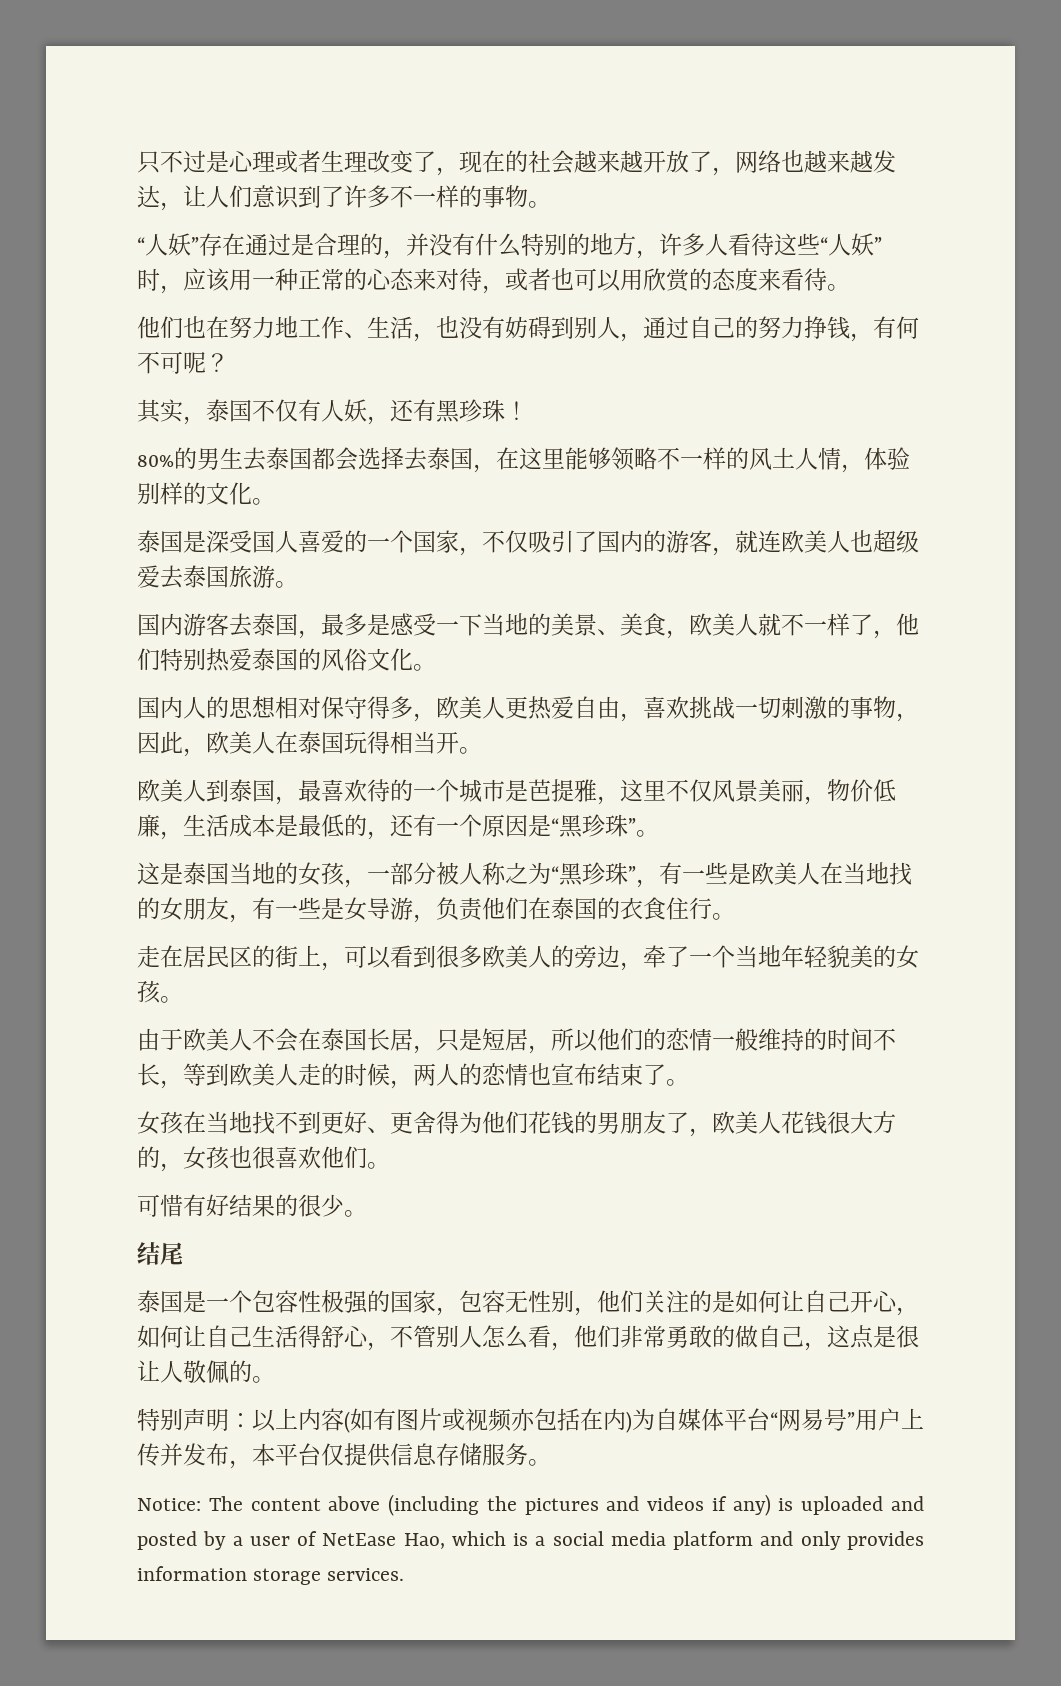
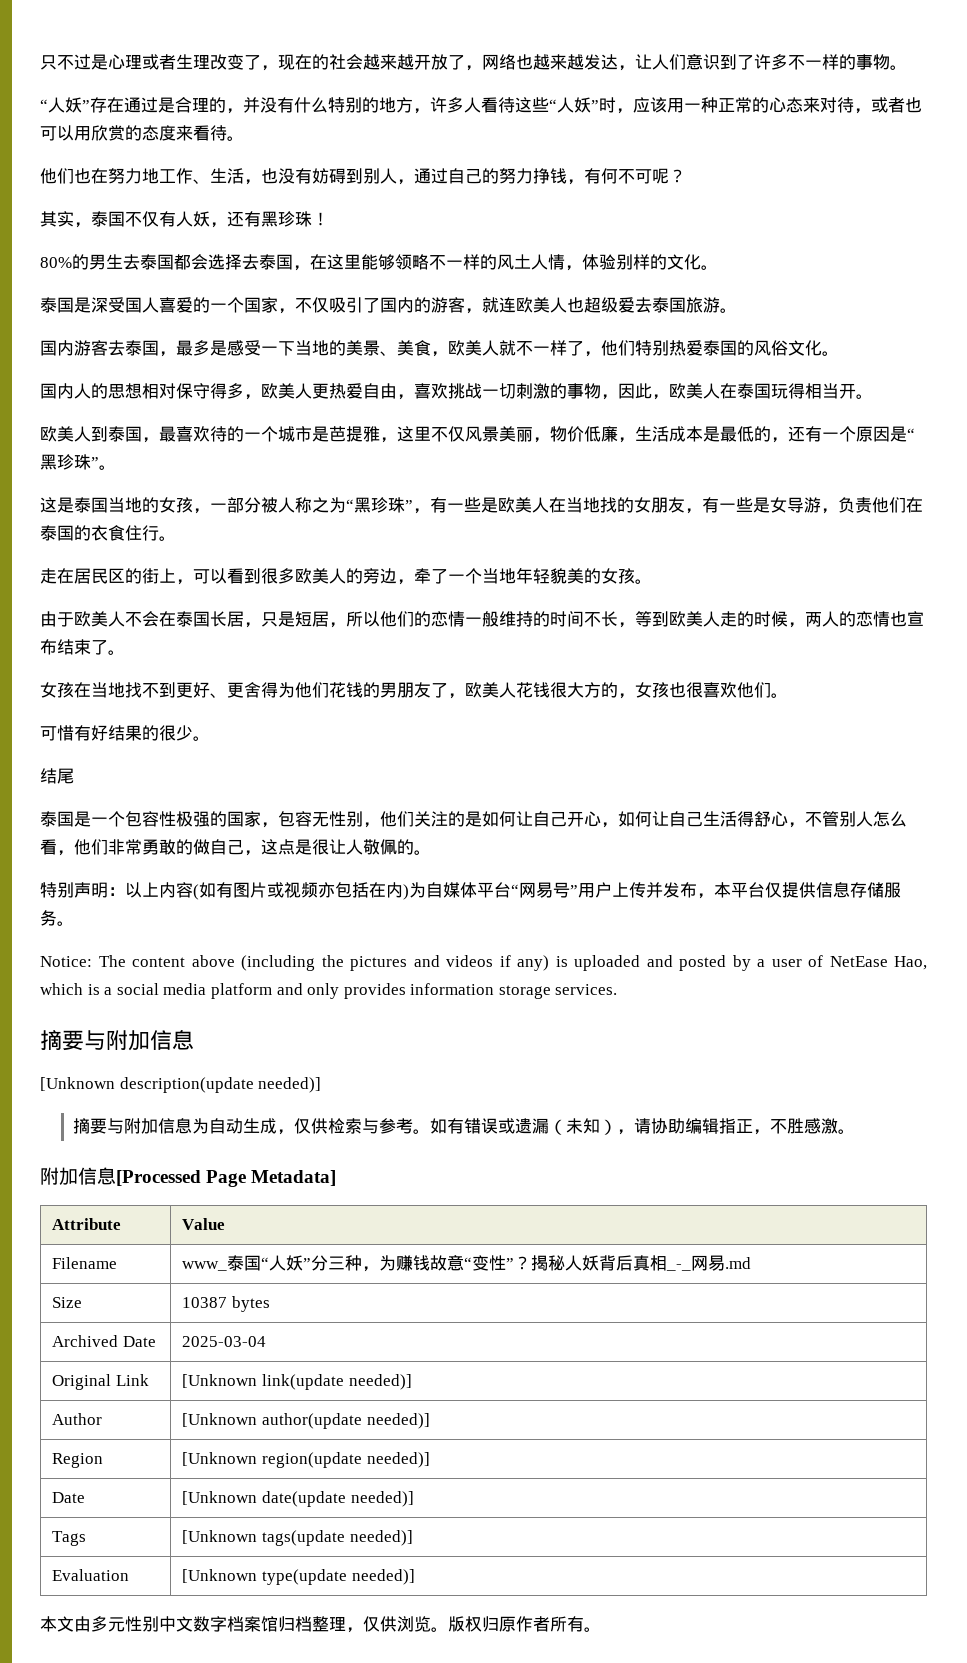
(405, 1574) none -> [40,1029,194,1051] [40,1077,322,1093] [73,1118,856,1135] [40,1167,337,1187] [52,1218,122,1230] [182,1218,226,1230] [52,1257,118,1269] [182,1255,752,1272] [52,1297,83,1308] [182,1296,271,1312] [52,1335,157,1347] [182,1336,267,1347] [52,1374,150,1390] [182,1374,412,1390] [52,1413,103,1425] [182,1413,430,1429] [52,1453,104,1468] [182,1452,430,1468] [52,1492,86,1503] [182,1491,414,1507] [52,1531,87,1546] [182,1530,413,1546] [52,1569,130,1581] [182,1569,415,1585] [40,1616,601,1633] // 摘要与附加信息 // [Unknown description(update needed)] // 摘要与附加信息为自动生成，仅供检索与参考。如有错误或遗漏（未知），请协助编辑指正，不胜感激。 // 附加信息[Processed Page Metadata] // Attribute | Value // Filename | www_泰国“人妖”分三种，为赚钱故意“变性”？揭秘人妖背后真相_-_网易.md // Size | 10387 bytes // Archived Date | 2025-03-04 // Original Link | [Unknown link(update needed)] // Author | [Unknown author(update needed)] // Region | [Unknown region(update needed)] // Date | [Unknown date(update needed)] // Tags | [Unknown tags(update needed)] // Evaluation | [Unknown type(update needed)] // 本文由多元性别中文数字档案馆归档整理，仅供浏览。版权归原作者所有。

